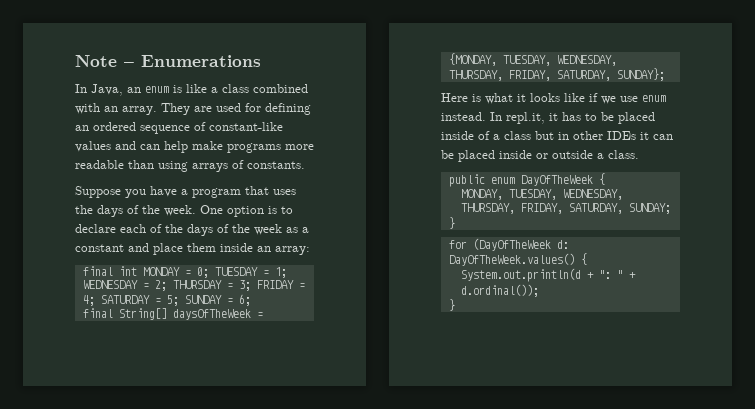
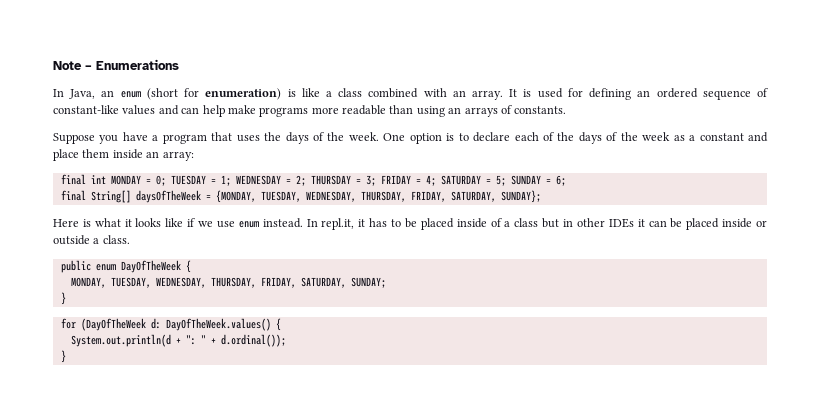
(169, 89) none -> [146,88,282,100] (short for enumeration)
[161,103,212,115] They are -> [509,89,532,97] It is
(188, 166) none -> [448,107,462,114] an

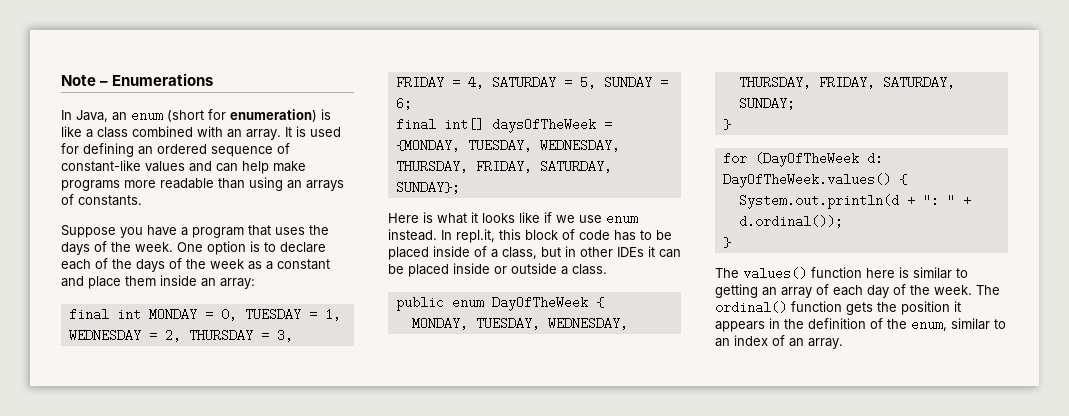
[155,175,166,186] 0; -> [220,308,237,321] 0,
[220,175,231,186] 1; -> [324,308,341,321] 1,
[295,175,306,186] 2; -> [164,329,181,342] 2,
[365,175,376,186] 3; -> [276,329,293,342] 3,
[425,175,436,186] 4; -> [467,76,484,89] 4,
[495,175,506,186] 5; -> [579,76,596,89] 5,
[90,190,131,203] String[] -> [443,118,484,131] int[]
[358,219,366,227] it -> [499,229,610,240] this block of code
[514,218,539,227] class -> [502,247,537,259] class,
(66, 356) none -> [715,267,968,280] [715,284,1000,298] [715,301,961,315] [715,318,1006,332] [715,335,843,349] // The values() function here is similar to getting an array of each day of the week. The ordinal() function gets the position it appears in the definition of the enum, similar to an index of an array.

